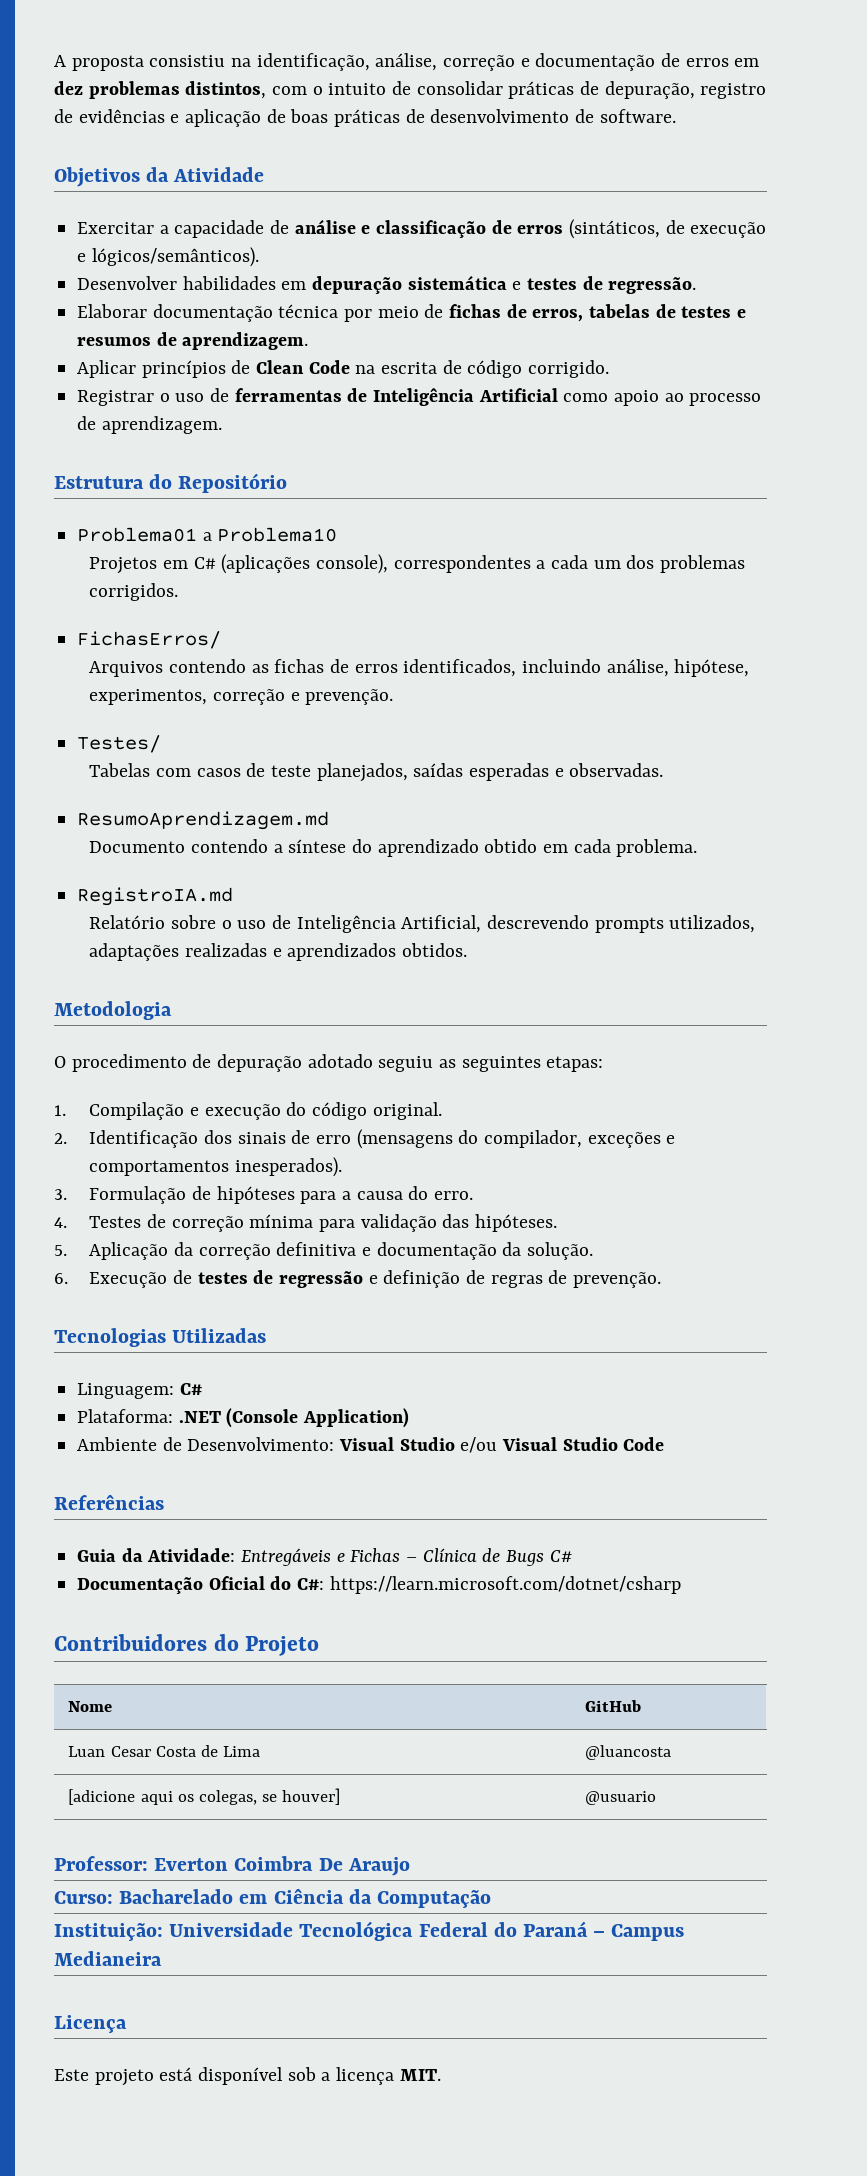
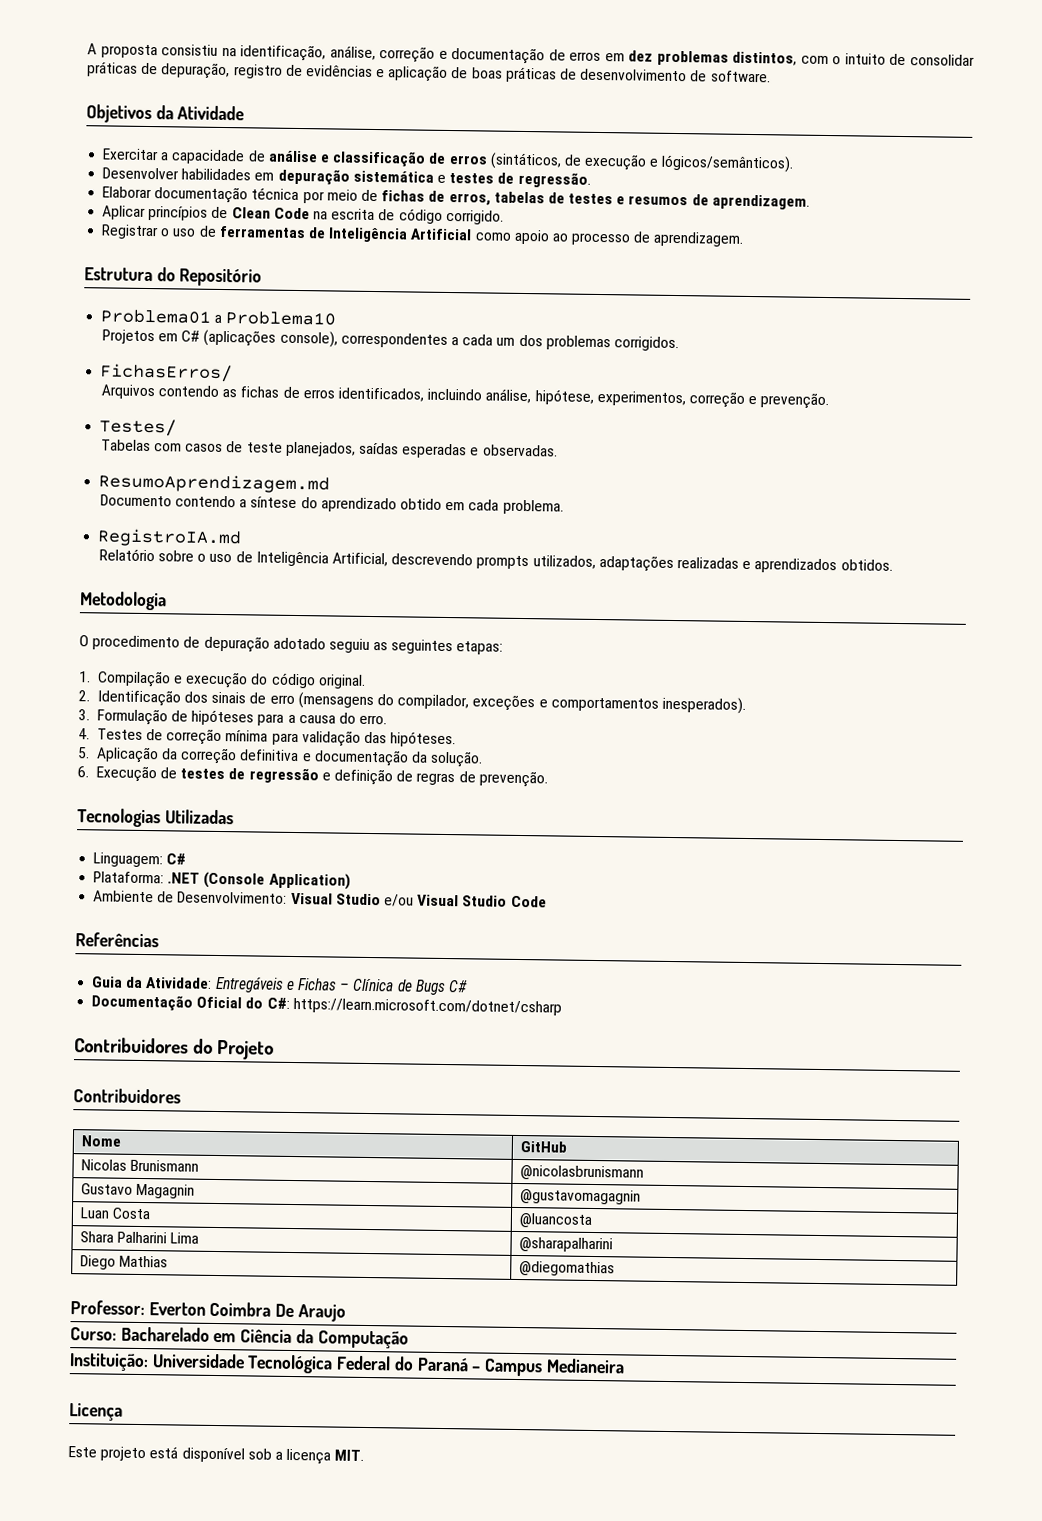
(320, 1646) none -> [73,1088,181,1104] // Contribuidores
(642, 1706) none -> [80,1159,200,1172] [519,1165,644,1181] [80,1183,196,1199] [519,1189,641,1205] // Nicolas Brunismann | @nicolasbrunismann // Gustavo Magagnin | @gustavomagagnin
[110,1746,151,1757] Cesar -> (110, 1213) none
[200,1745,260,1757] de Lima -> (152, 1213) none
[68,1788,341,1805] [585,1791,657,1805] [adicione aqui os colegas, se houver] | @usuario -> [79,1231,200,1244] [518,1237,613,1253] [79,1255,169,1270] [518,1261,615,1277] Shara Palharini Lima | @sharapalharini // Diego Mathias | @diegomathias

